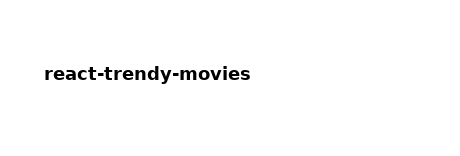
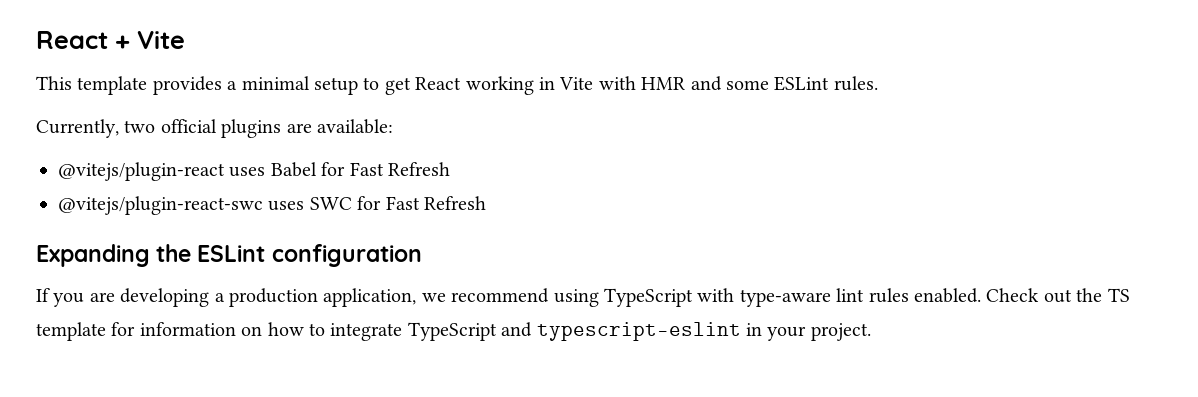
[44,66,251,84] react-trendy-movies -> [36,31,185,49] [36,76,878,95] [36,119,393,138] [58,162,450,181] [58,196,486,215] [36,244,422,267] [36,288,1130,307] [36,322,871,341] React + Vite // This template provides a minimal setup to get React working in Vite with HMR and some ESLint rules. // Currently, two official plugins are available: // @vitejs/plugin-react uses Babel for Fast Refresh // @vitejs/plugin-react-swc uses SWC for Fast Refresh // Expanding the ESLint configuration // If you are developing a production application, we recommend using TypeScript with type-aware lint rules enabled. Check out the TS template for information on how to integrate TypeScript and typescript-eslint in your project.

